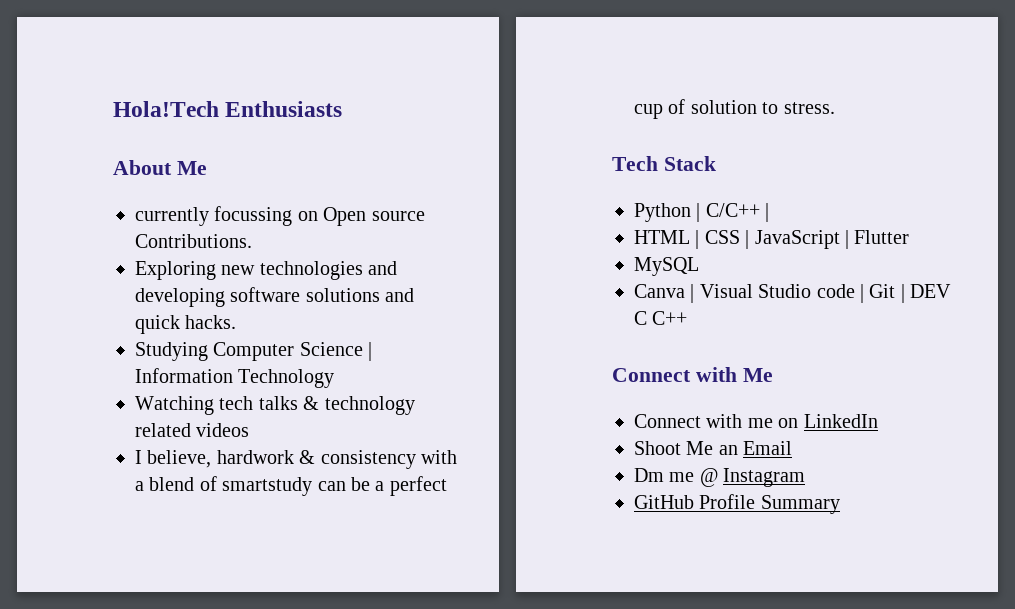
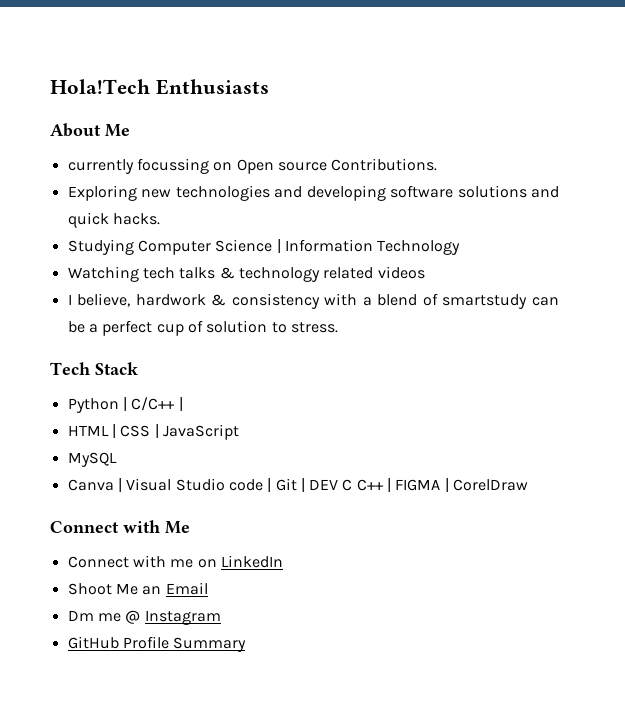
[845,230,910,249] | Flutter -> (239, 432) none
(688, 318) none -> [387,478,529,492] | FIGMA | CorelDraw

